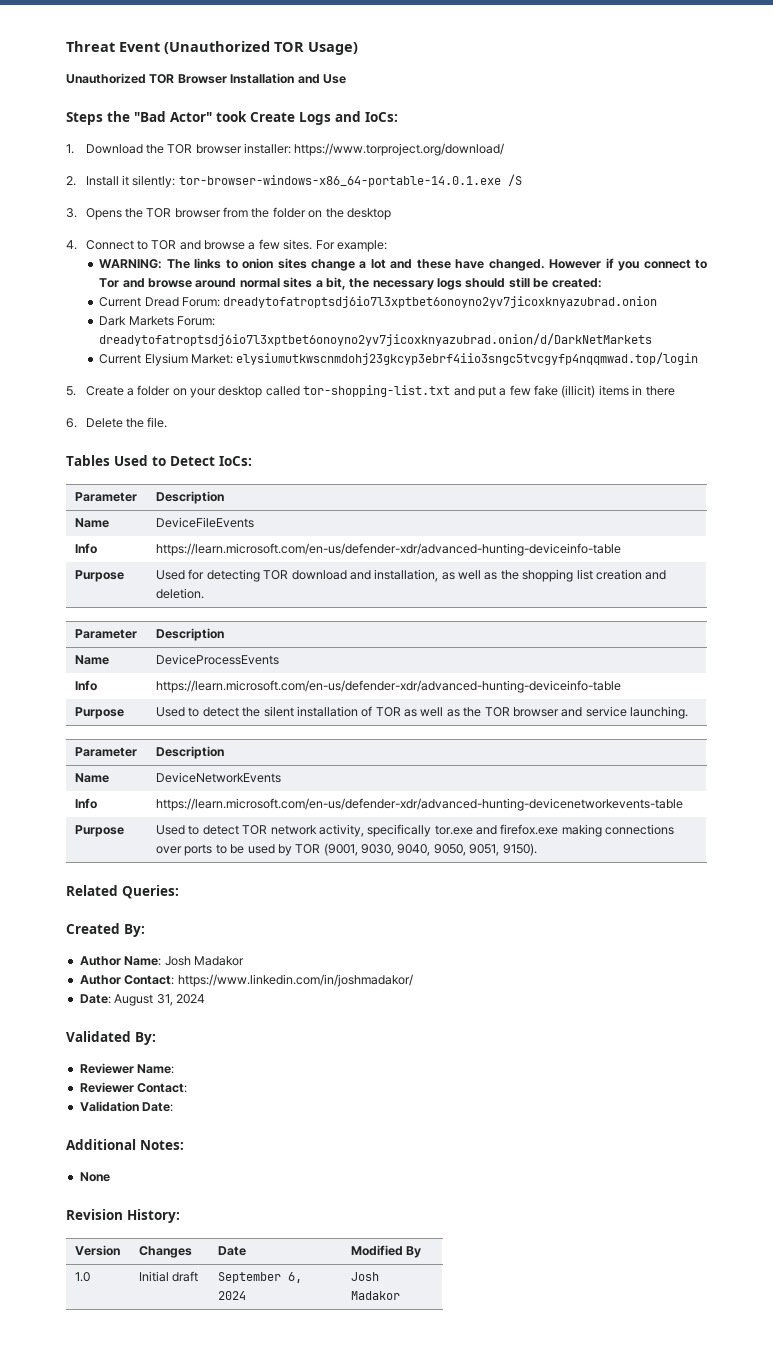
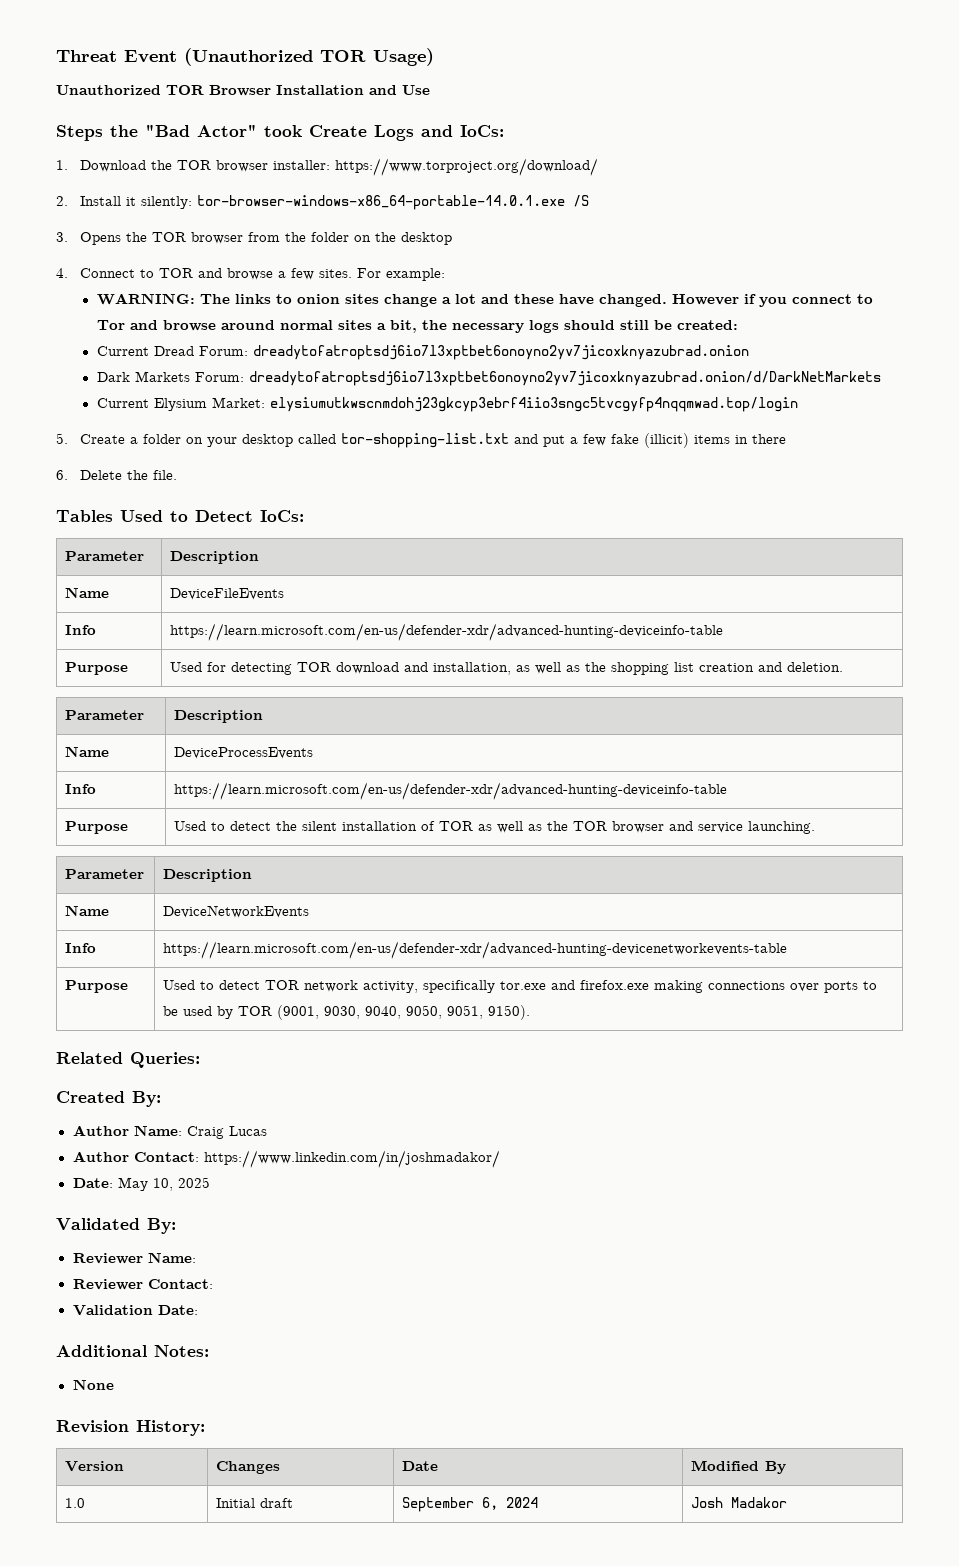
[164,956,244,966] Josh Madakor -> [186,1126,267,1139] Craig Lucas
[114,994,205,1006] August 31, 2024 -> [117,1177,210,1191] May 10, 2025

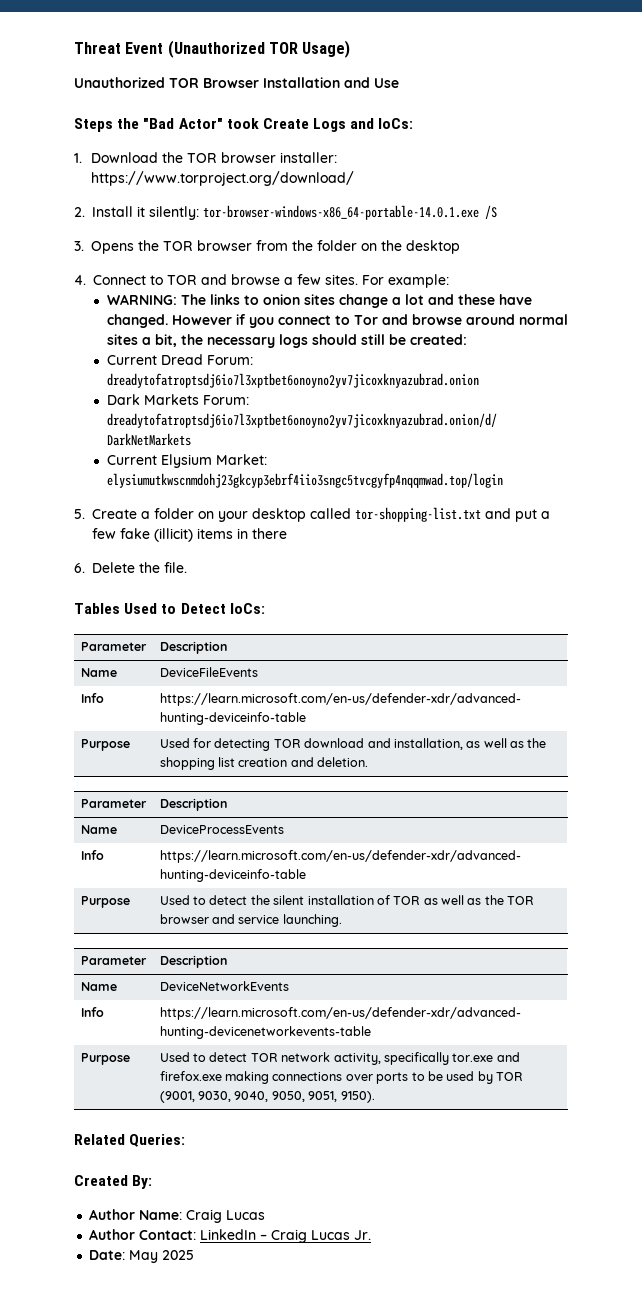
[203,1150,500,1168] https://www.linkedin.com/in/joshmadakor/ -> [200,1229,372,1243] LinkedIn – Craig Lucas Jr.
[152,1178,173,1191] 10, -> (159, 1256) none
[56,1218,176,1234] [72,1252,196,1264] [72,1279,213,1290] [72,1305,198,1316] [56,1345,209,1357] [72,1379,114,1390] [56,1420,205,1436] [65,1461,125,1472] [216,1461,281,1474] [402,1461,439,1471] [691,1460,787,1474] [65,1498,86,1508] [216,1498,294,1508] [402,1497,539,1512] [691,1497,788,1508] // Validated By: // Reviewer Name: // Reviewer Contact: // Validation Date: // Additional Notes: // None // Revision History: // Version | Changes | Date | Modified By // 1.0 | Initial draft | September 6, 2024 | Josh Madakor -> (195, 1255) none

